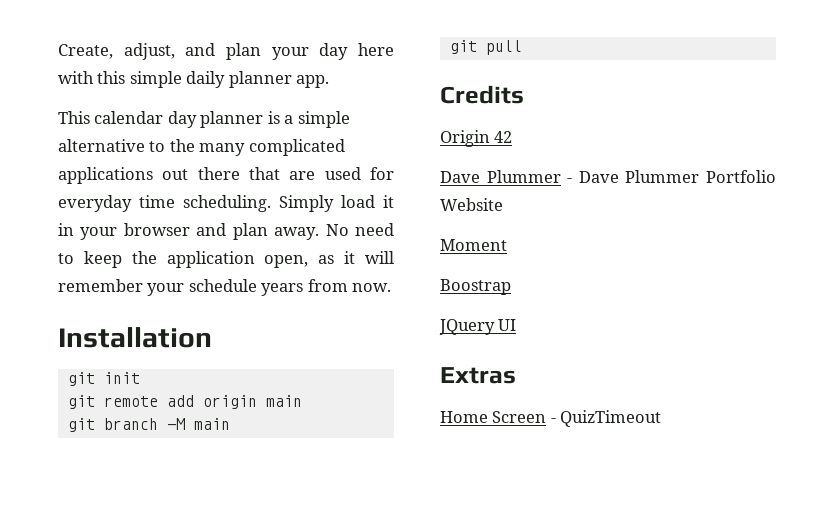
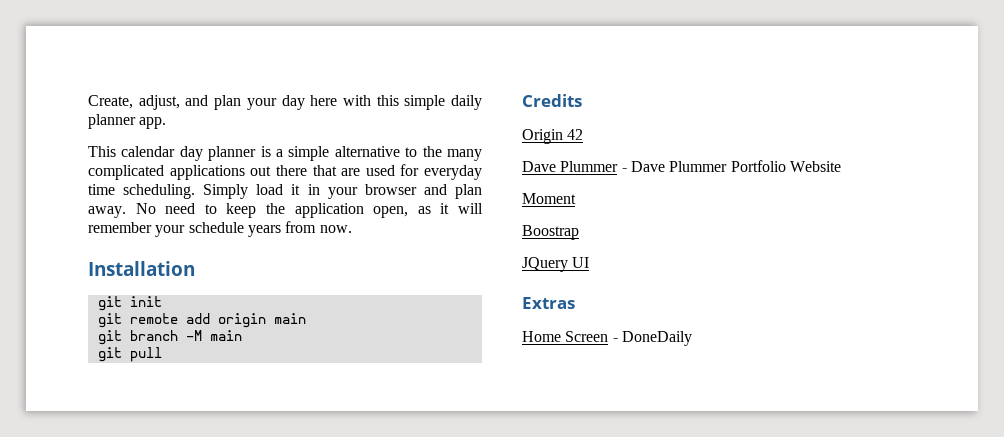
[560,410,662,427] QuizTimeout -> [621,331,692,346] DoneDaily

